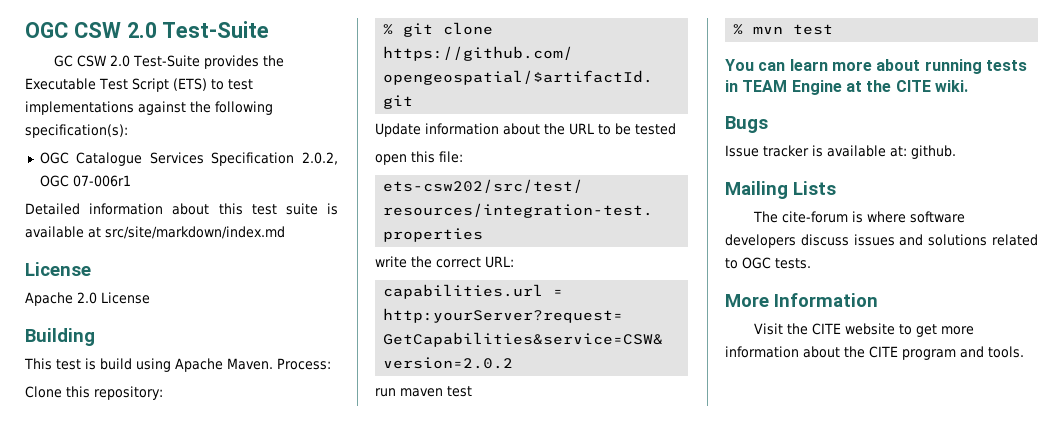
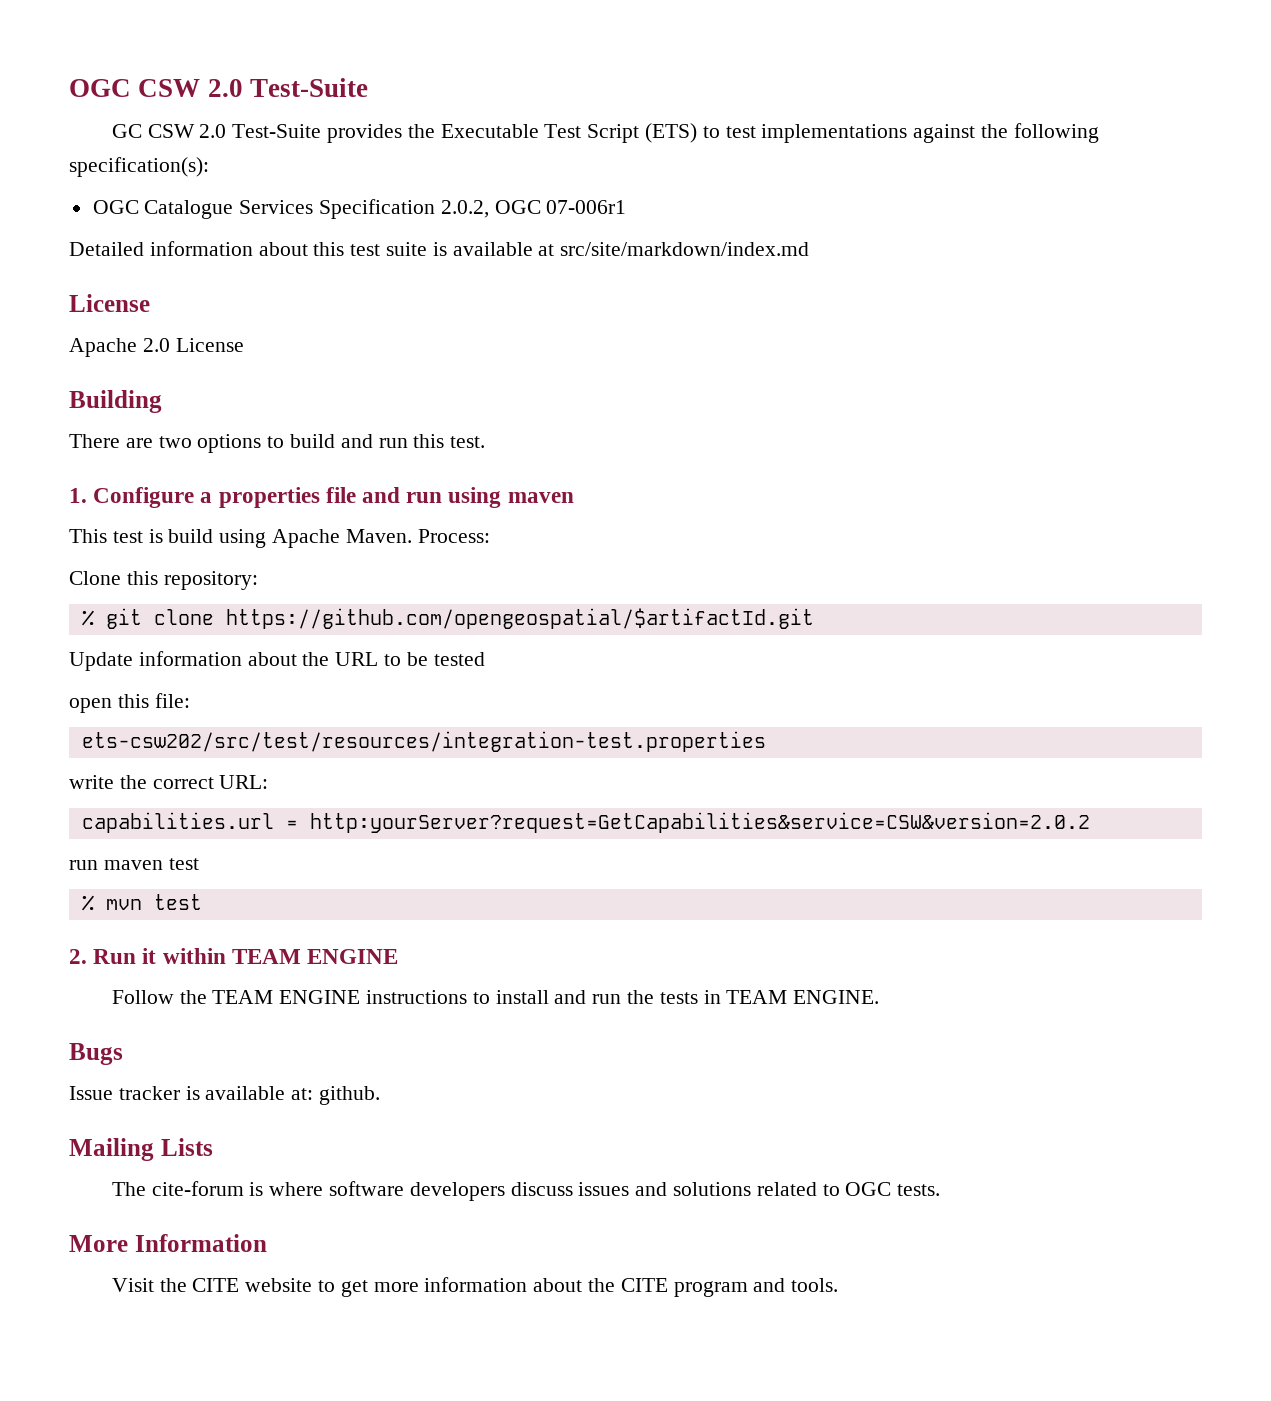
(95, 337) none -> [69,434,486,453] [69,487,574,508] // There are two options to build and run this test. // 1. Configure a properties file and run using maven
[725,59,1027,74] [725,80,968,95] You can learn more about running tests in TEAM Engine at the CITE wiki. -> [69,948,399,964] [111,990,880,1004] 2. Run it within TEAM ENGINE // Follow the TEAM ENGINE instructions to install and run the tests in TEAM ENGINE.

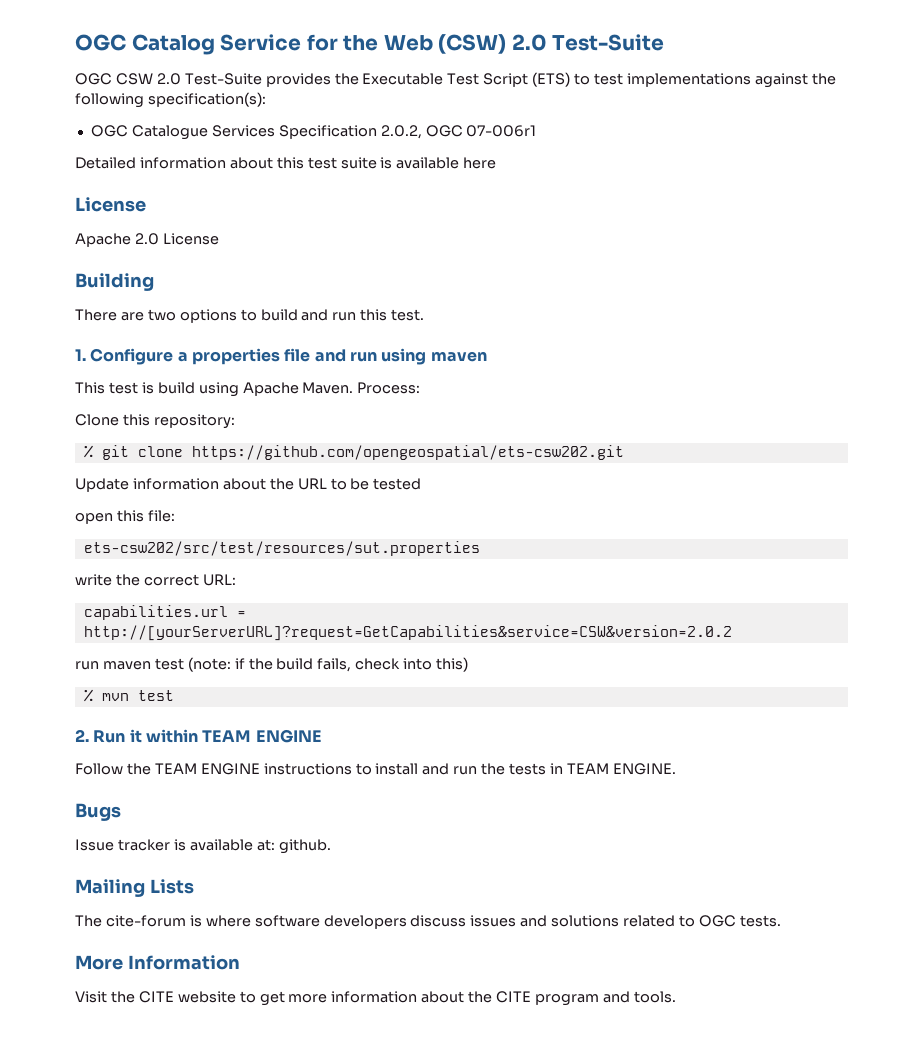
[69,79,201,97] OGC CSW -> [75,34,507,55] OGC Catalog Service for the Web (CSW)
[111,124,142,138] GC -> [75,73,112,85] OGC
[538,242,810,256] at src/site/markdown/index.md -> [463,157,497,169] here
[225,608,814,629] https://github.com/opengeospatial/$artifactId.git -> [191,445,624,460] https://github.com/opengeospatial/ets-csw202.git
[81,731,766,752] ets-csw202/src/test/resources/integration-test.properties -> [83,541,480,556] ets-csw202/src/test/resources/sut.properties
[309,812,1090,833] http:yourServer?request=GetCapabilities&service=CSW&version=2.0.2 -> [83,625,732,641] http://[yourServerURL]?request=GetCapabilities&service=CSW&version=2.0.2
(199, 864) none -> [187,657,469,672] (note: if the build fails, check into this)

